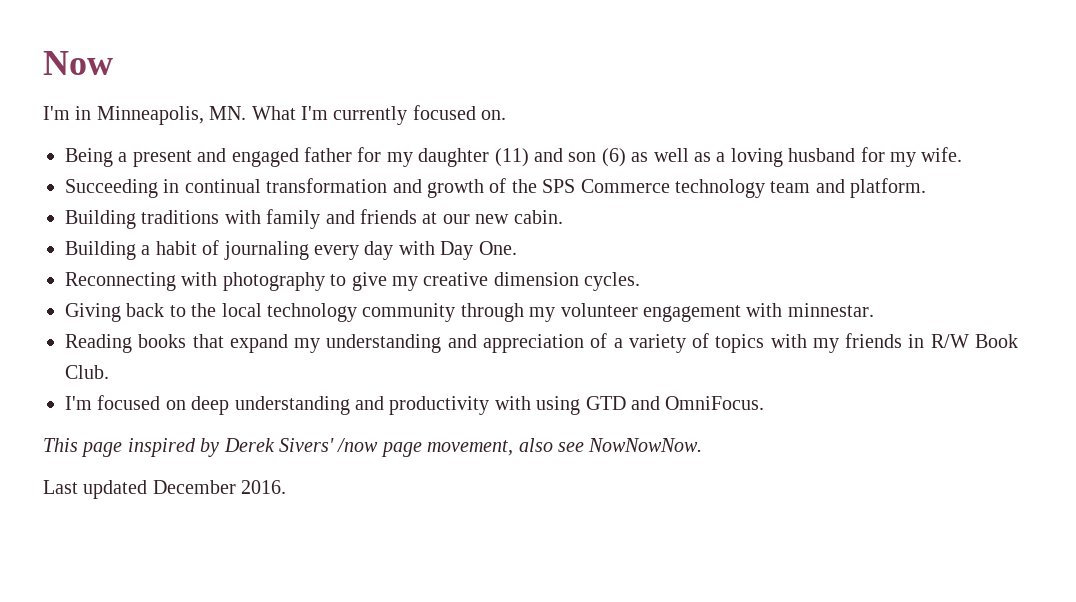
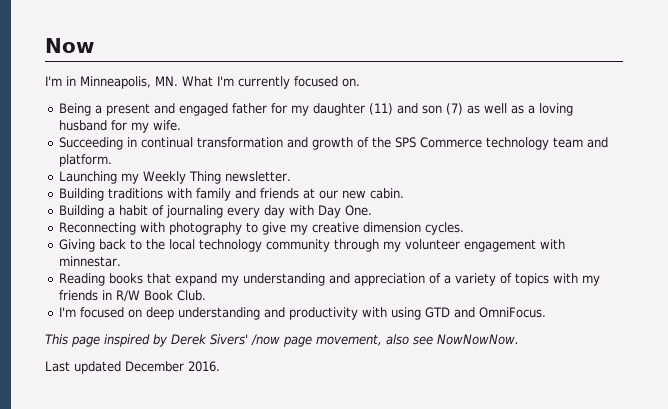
[601,148,626,167] (6) -> [445,103,463,115] (7)
(927, 188) none -> [58,171,291,184] // Launching my Weekly Thing newsletter.

